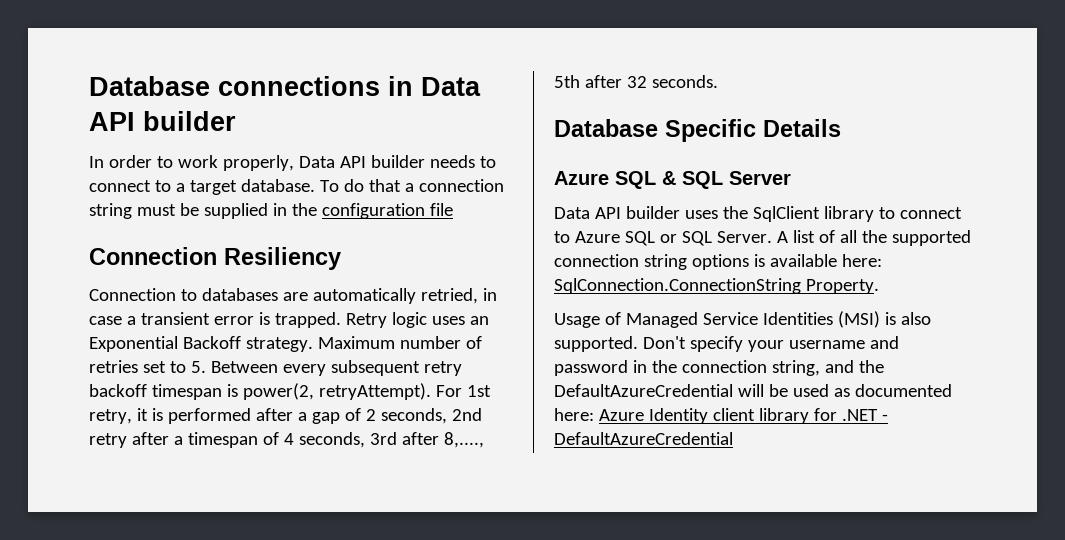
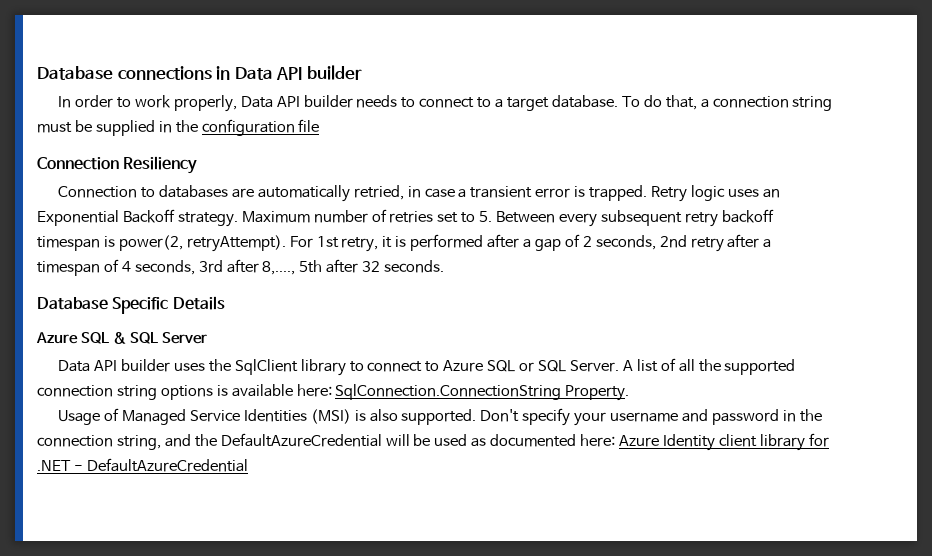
[368,179,401,192] that -> [665,95,697,110] that,

